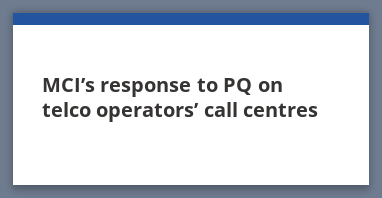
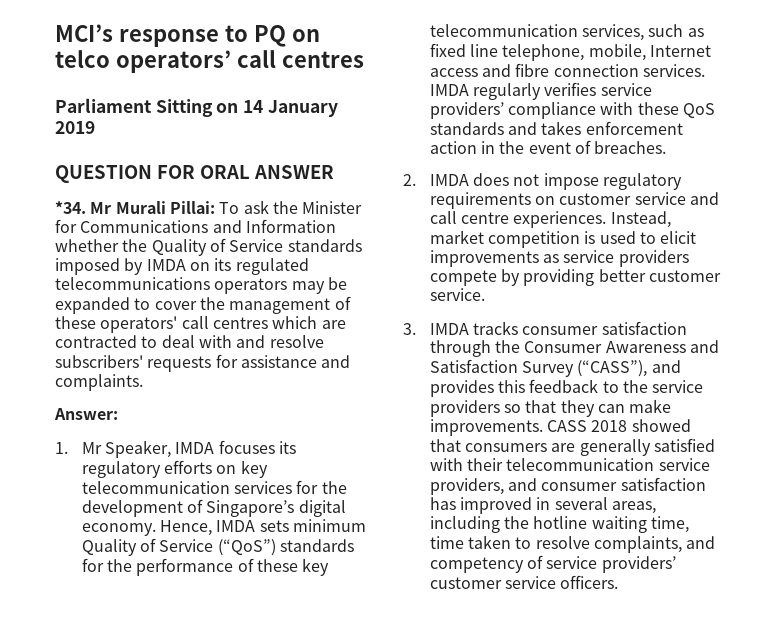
(319, 110) none -> [55,98,338,117] [55,121,95,134] [55,165,334,183] [55,200,363,214] [55,219,336,233] [55,238,362,256] [55,258,309,275] [55,277,347,294] [55,296,351,314] [55,316,346,333] [55,335,324,348] [55,354,351,372] [55,374,143,391] [54,408,118,420] [55,440,296,458] [81,460,268,478] [81,480,347,494] [81,499,346,517] [81,519,366,536] [81,538,354,556] [81,558,330,576] [429,24,704,41] [429,43,711,61] [429,63,705,77] [429,82,652,100] [429,102,715,119] [429,121,683,135] [429,140,667,154] [403,173,682,190] [429,192,719,209] [429,211,671,228] [429,230,697,248] [429,250,689,267] [429,269,721,286] [429,288,485,301] [403,321,687,335] [429,340,719,357] [429,359,681,377] [429,379,704,397] [429,399,672,417] [429,419,691,436] [429,438,715,456] [429,458,710,471] [429,477,706,495] [429,497,656,514] [429,516,689,533] [429,535,716,553] [429,555,676,573] [429,575,619,589] // Parliament Sitting on 14 January 2019 // QUESTION FOR ORAL ANSWER // *34. Mr Murali Pillai: To ask the Minister for Communications and Information whether the Quality of Service standards imposed by IMDA on its regulated telecommunications operators may be expanded to cover the management of these operators' call centres which are contracted to deal with and resolve subscribers' requests for assistance and complaints. // Answer: // 1. Mr Speaker, IMDA focuses its regulatory efforts on key telecommunication services for the development of Singapore’s digital economy. Hence, IMDA sets minimum Quality of Service (“QoS”) standards for the performance of these key telecommunication services, such as fixed line telephone, mobile, Internet access and fibre connection services. IMDA regularly verifies service providers’ compliance with these QoS standards and takes enforcement action in the event of breaches. // 2. IMDA does not impose regulatory requirements on customer service and call centre experiences. Instead, market competition is used to elicit improvements as service providers compete by providing better customer service. // 3. IMDA tracks consumer satisfaction through the Consumer Awareness and Satisfaction Survey (“CASS”), and provides this feedback to the service providers so that they can make improvements. CASS 2018 showed that consumers are generally satisfied with their telecommunication service providers, and consumer satisfaction has improved in several areas, including the hotline waiting time, time taken to resolve complaints, and competency of service providers’ customer service officers.

